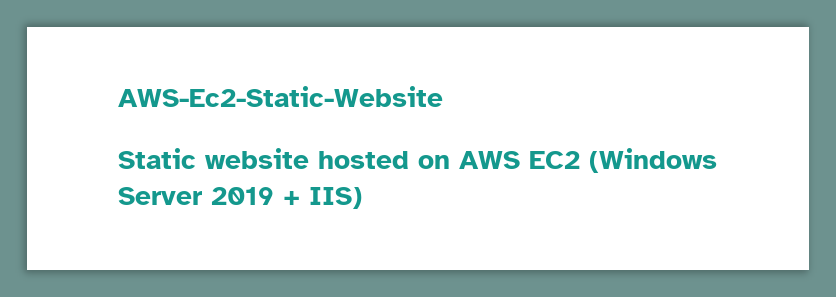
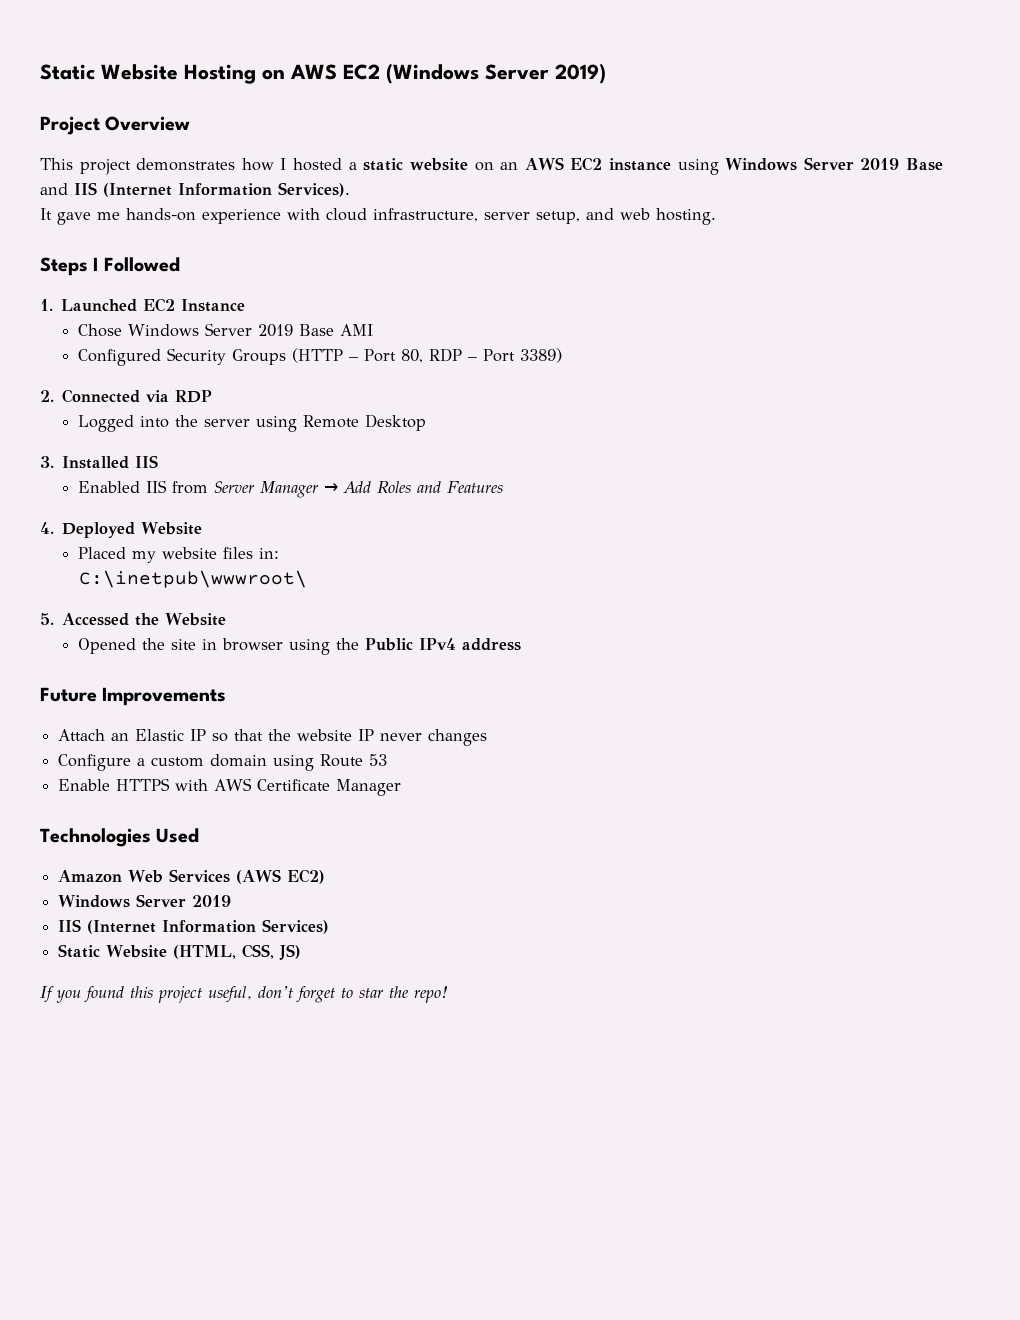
[118,86,443,107] [118,148,409,169] AWS-Ec2-Static-Website // Static website hosted -> [40,64,256,84] Static Website Hosting
[211,187,362,209] 2019 + IIS) -> [555,63,606,84] [40,116,191,135] [40,157,943,175] [40,182,350,197] [40,208,716,225] [40,257,180,276] [40,298,246,312] [77,323,373,337] [77,348,562,366] [40,389,213,403] [77,414,426,432] [40,455,159,469] [77,480,503,498] [40,522,203,538] [77,547,279,563] [78,570,307,588] [40,613,227,626] [77,638,521,655] [40,687,227,706] [58,729,488,746] [58,754,388,771] [58,778,402,796] [40,828,200,847] [58,869,326,884] [58,894,232,908] [58,919,330,934] [58,944,302,960] [40,986,448,1003] 2019) // Project Overview // This project demonstrates how I hosted a static website on an AWS EC2 instance using Windows Server 2019 Base and IIS (Internet Information Services). // It gave me hands-on experience with cloud infrastructure, server setup, and web hosting. // Steps I Followed // 1. Launched EC2 Instance // Chose Windows Server 2019 Base AMI // Configured Security Groups (HTTP – Port 80, RDP – Port 3389) // 2. Connected via RDP // Logged into the server using Remote Desktop // 3. Installed IIS // Enabled IIS from Server Manager → Add Roles and Features // 4. Deployed Website // Placed my website files in: // C:\inetpub\wwwroot\ // 5. Accessed the Website // Opened the site in browser using the Public IPv4 address // Future Improvements // Attach an Elastic IP so that the website IP never changes // Configure a custom domain using Route 53 // Enable HTTPS with AWS Certificate Manager // Technologies Used // Amazon Web Services (AWS EC2) // Windows Server 2019 // IIS (Internet Information Services) // Static Website (HTML, CSS, JS) // If you found this project useful, don’t forget to star the repo!

